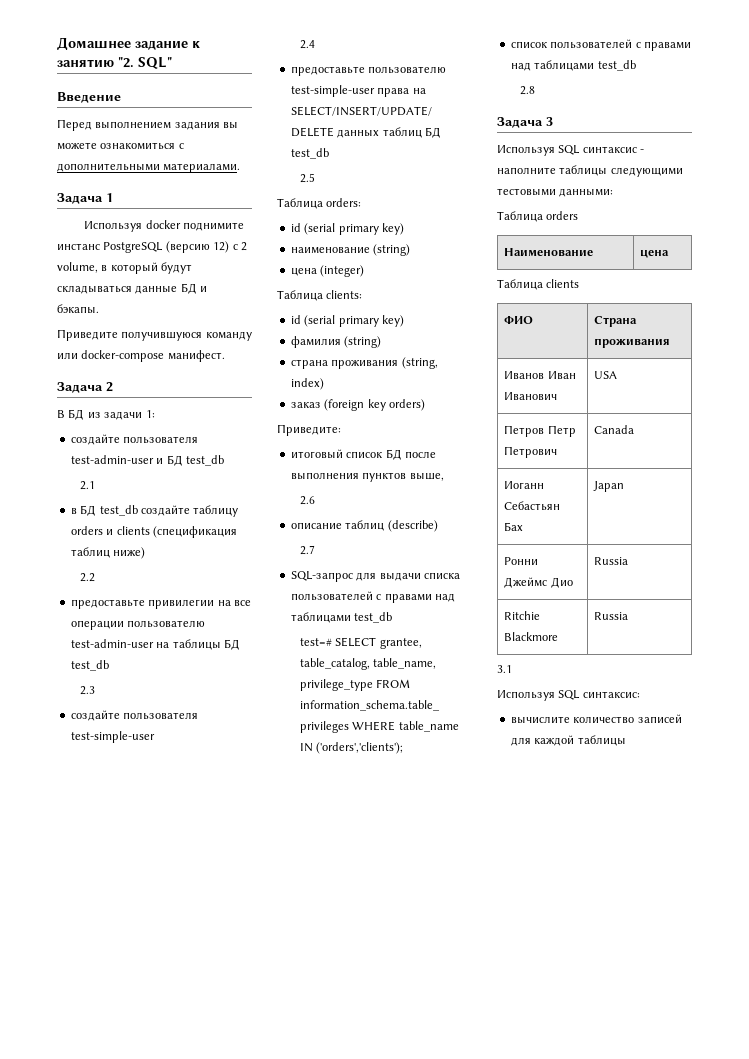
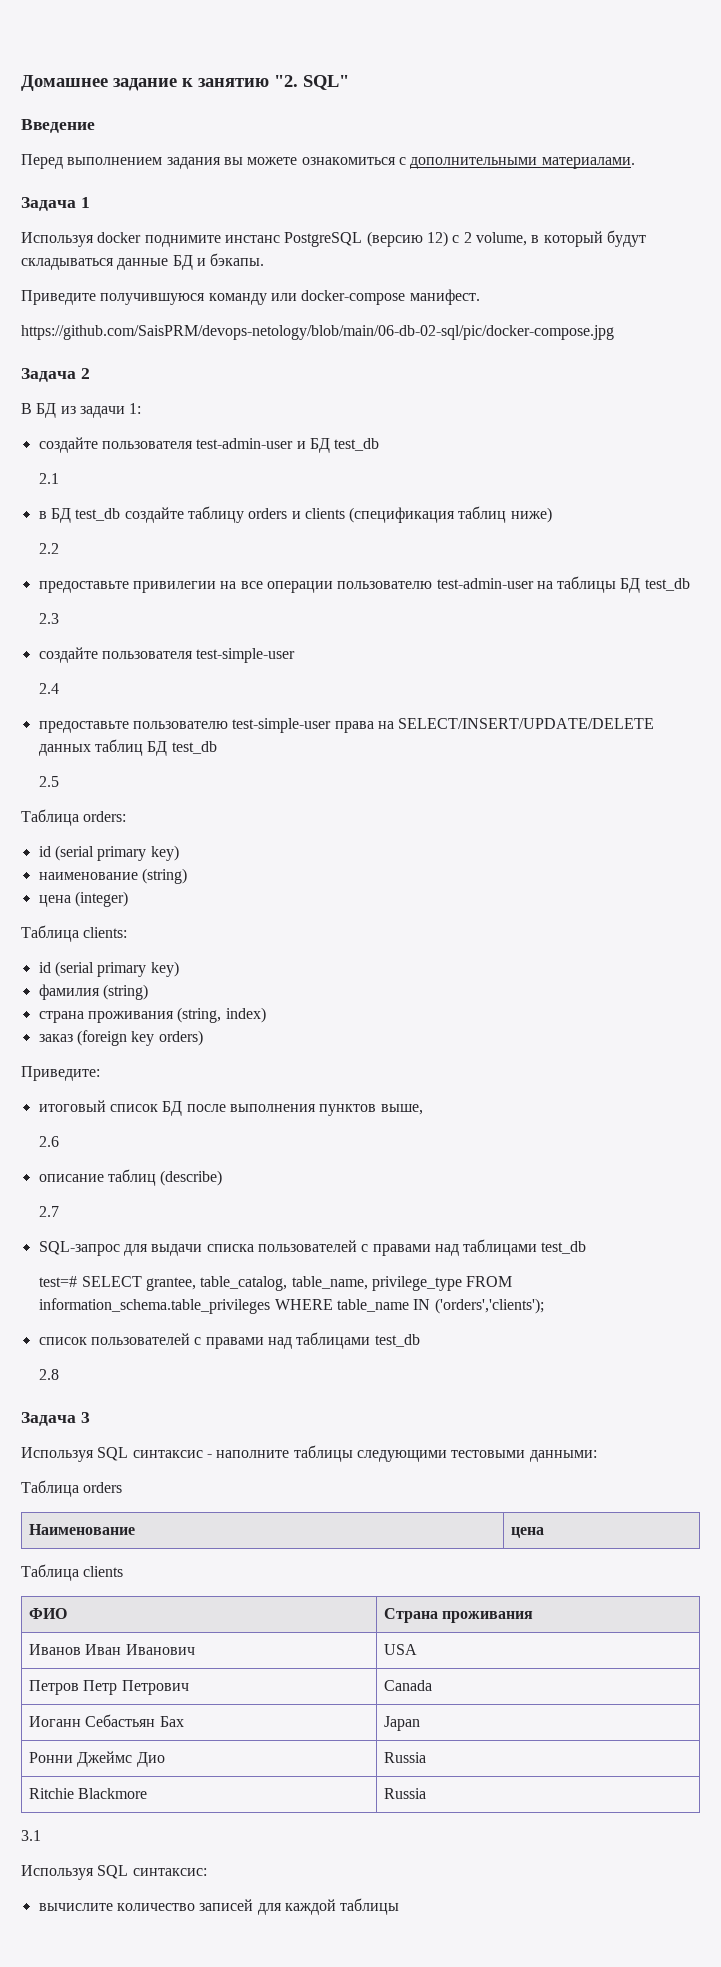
(225, 356) none -> [21,325,614,340] // https://github.com/SaisPRM/devops-netology/blob/main/06-db-02-sql/pic/docker-compose.jpg

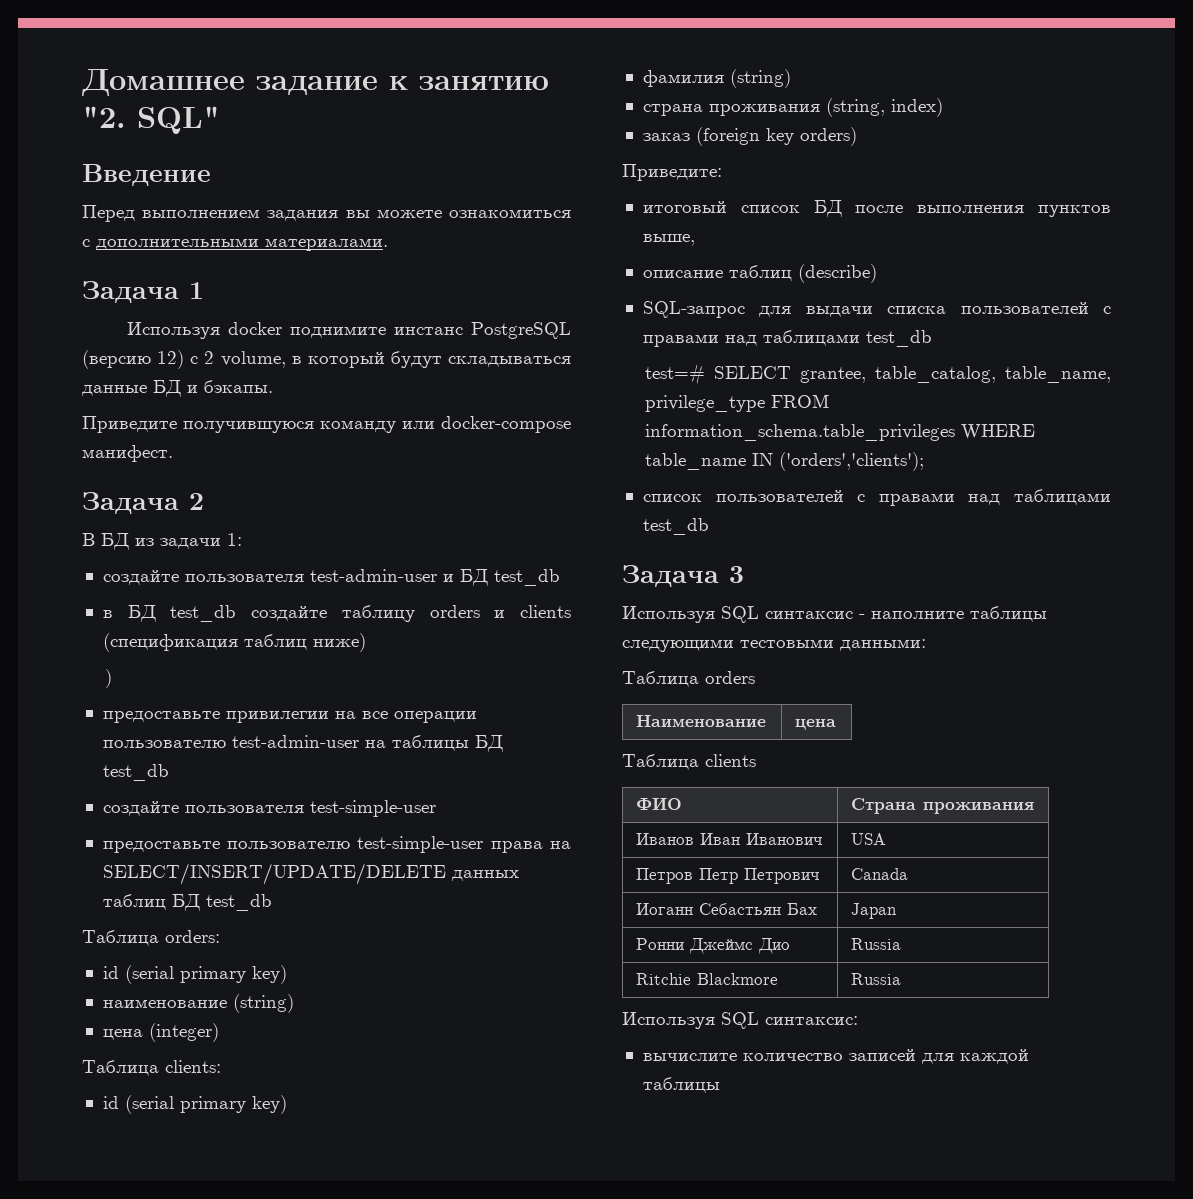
[21,325,614,340] // https://github.com/SaisPRM/devops-netology/blob/main/06-db-02-sql/pic/docker-compose.jpg -> (173, 453) none
[39,473,60,484] // 2.1 -> (560, 577) none
[39,543,60,554] 2.2 -> [105,669,113,688] )
[39,613,60,624] // 2.3 -> (169, 772) none
[39,683,60,694] // 2.4 -> (436, 808) none
[39,776,60,787] // 2.5 -> (272, 902) none
[39,1136,60,1147] // 2.6 -> (695, 240) none
[39,1206,60,1217] // 2.7 -> (877, 273) none
[39,1369,60,1380] // 2.8 -> (709, 526) none
[21,1830,41,1841] // 3.1 -> (902, 979) none

